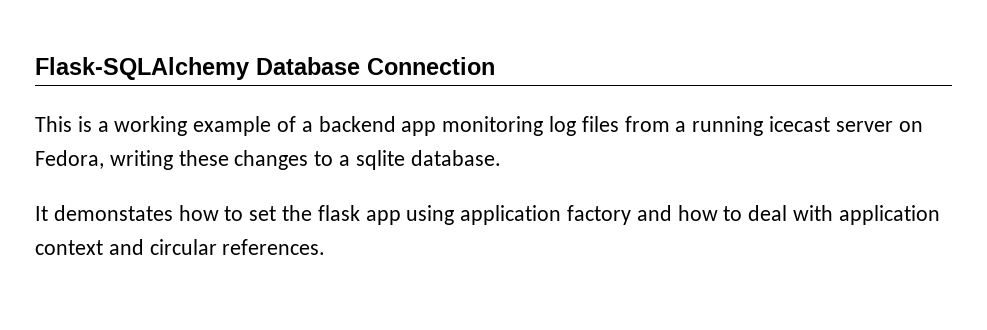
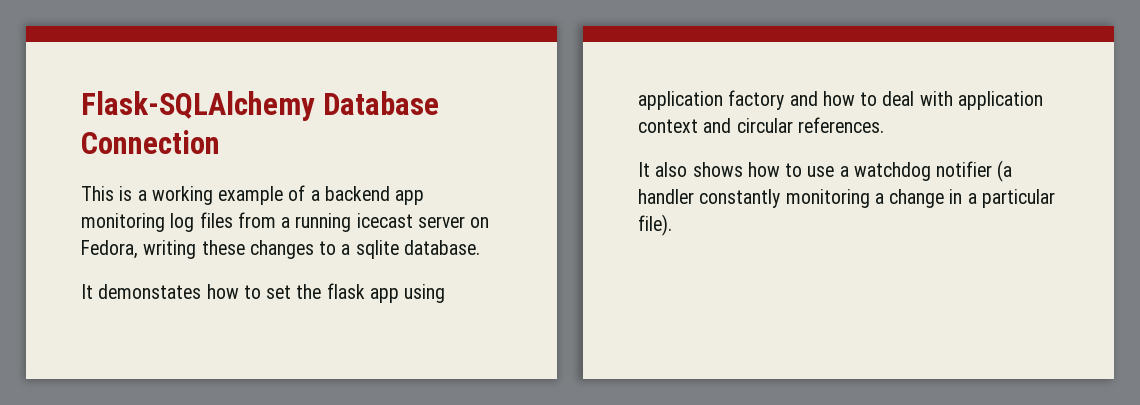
(326, 247) none -> [638,160,1013,182] [638,189,1055,208] [638,214,672,236] // It also shows how to use a watchdog notifier (a handler constantly monitoring a change in a particular file).

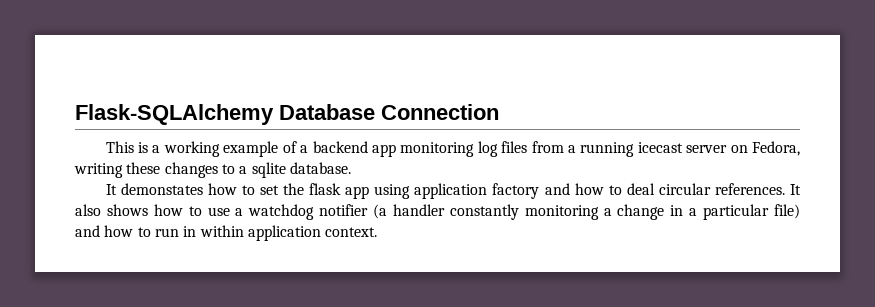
[919,91,1043,110] [638,118,732,133] with application context and -> (655, 189) none
(884, 125) // -> (785, 189) none
[638,214,672,236] file). -> [774,204,800,219] [75,225,378,241] file) and how to run in within application context.

